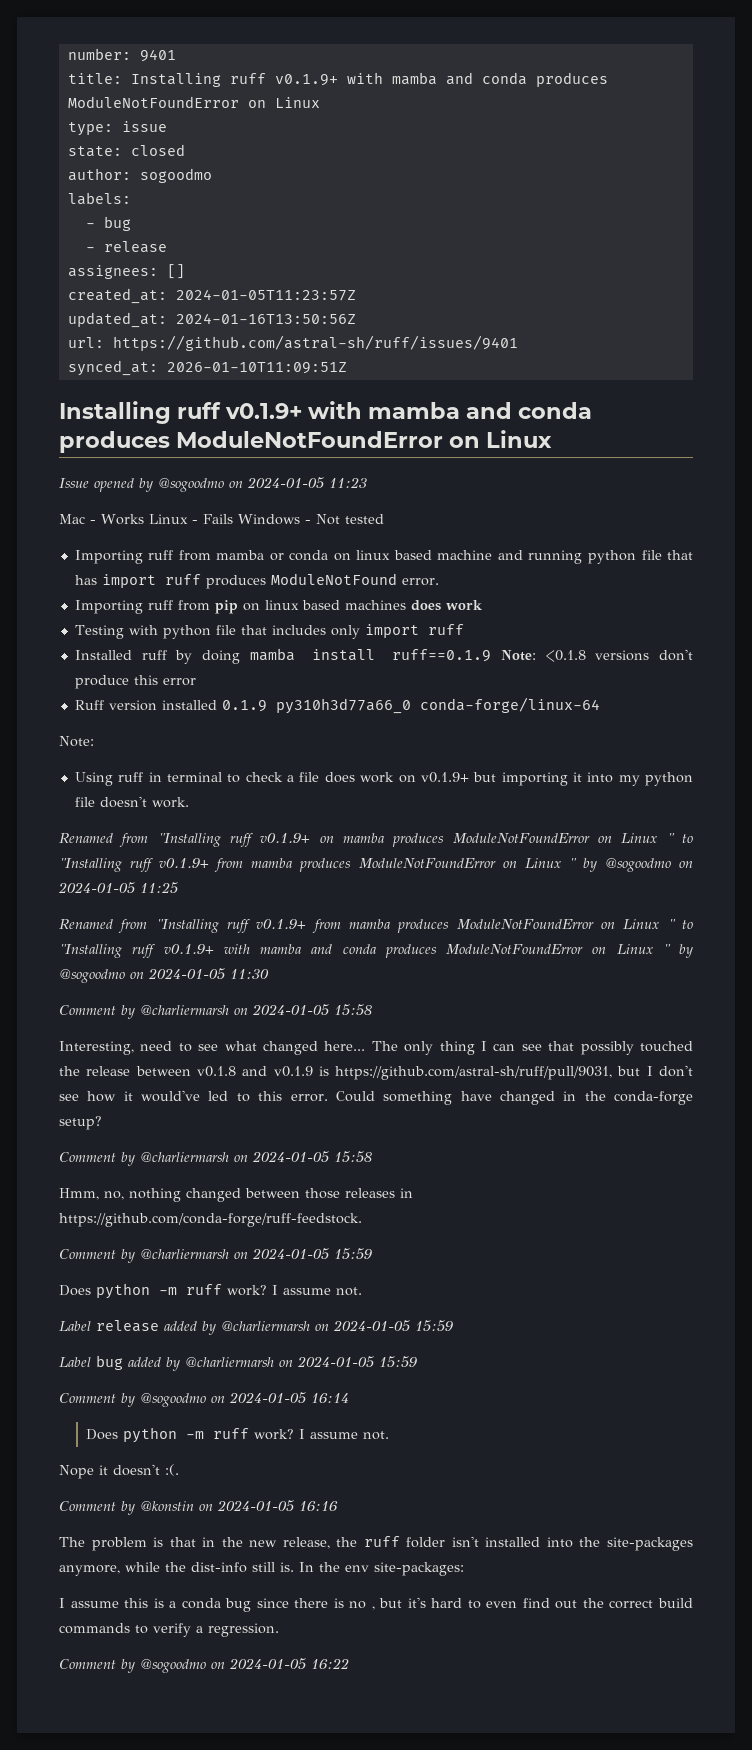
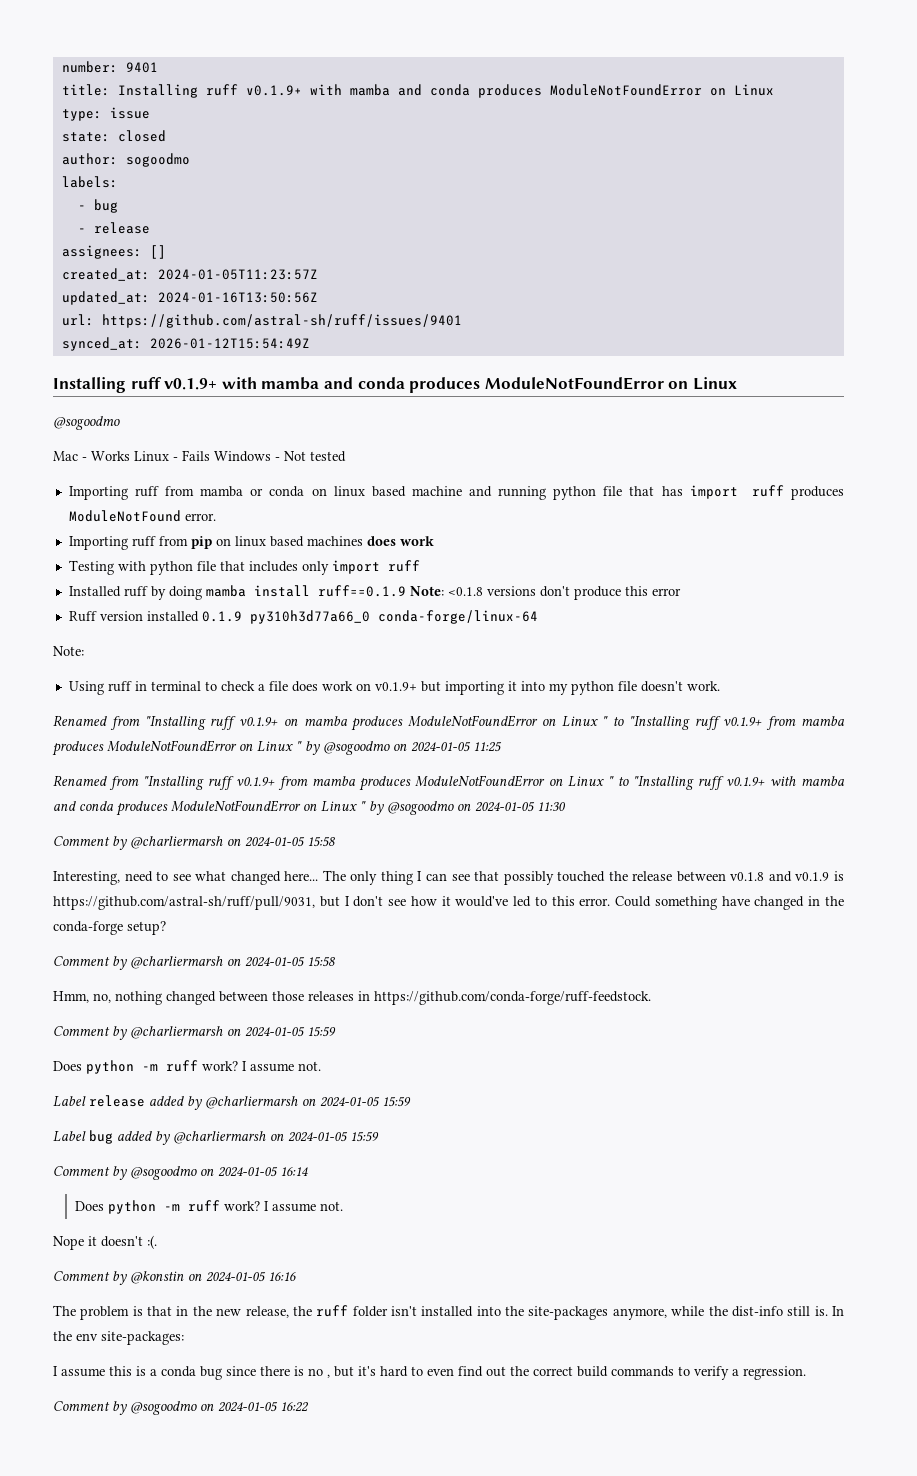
[166,362,347,374] 2026-01-10T11:09:51Z -> [149,338,310,349] 2026-01-12T15:54:49Z
[59,477,367,492] Issue opened by @sogoodmo on 2024-01-05 11:23 -> [53,416,120,430] @sogoodmo

